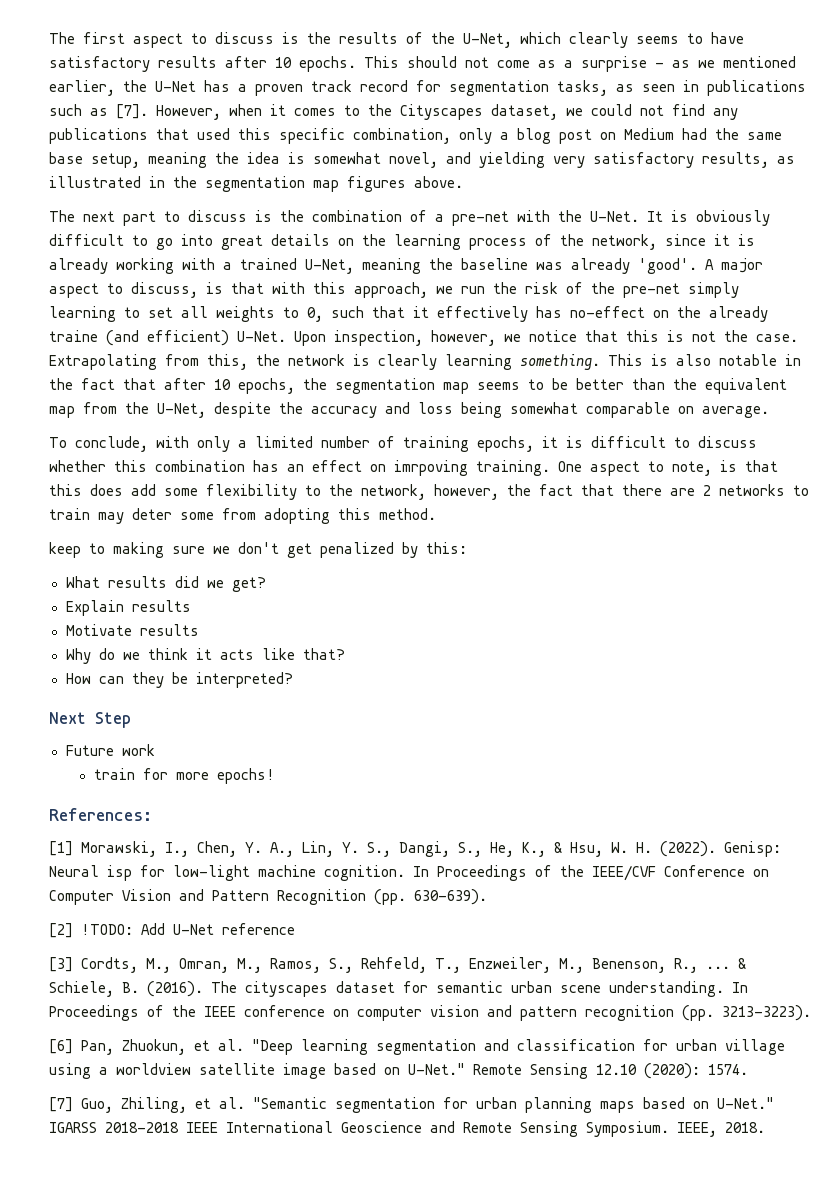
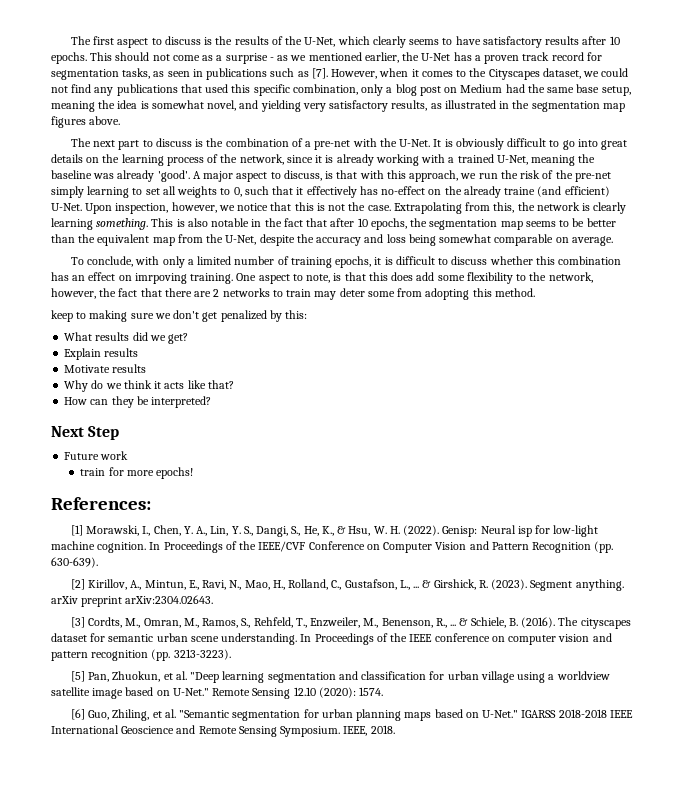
[81,923,295,935] !TODO: Add U-Net reference -> [88,579,624,591] [51,595,214,607] Kirillov, A., Mintun, E., Ravi, N., Mao, H., Rolland, C., Gustafson, L., ... & Girshick, R. (2023). Segment anything. arXiv preprint arXiv:2304.02643.
[49,1039,73,1054] [6] -> [70,671,85,682] [5]
[49,1097,73,1112] [7] -> [70,709,85,720] [6]

